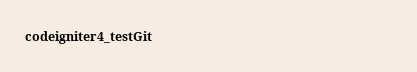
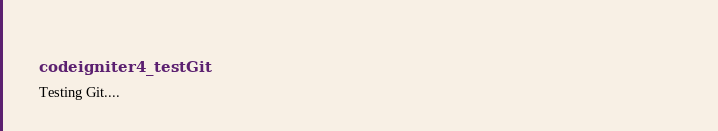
(152, 37) none -> [39,87,120,100] // Testing Git....

